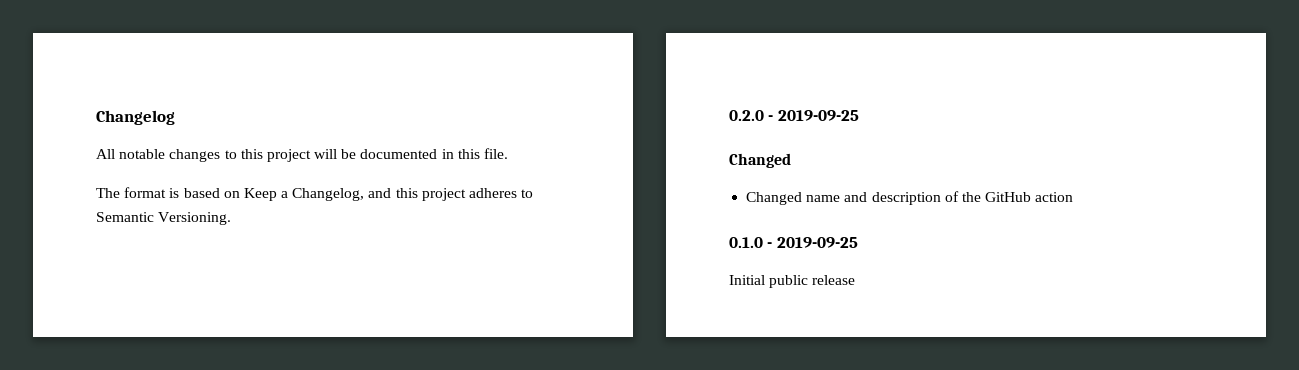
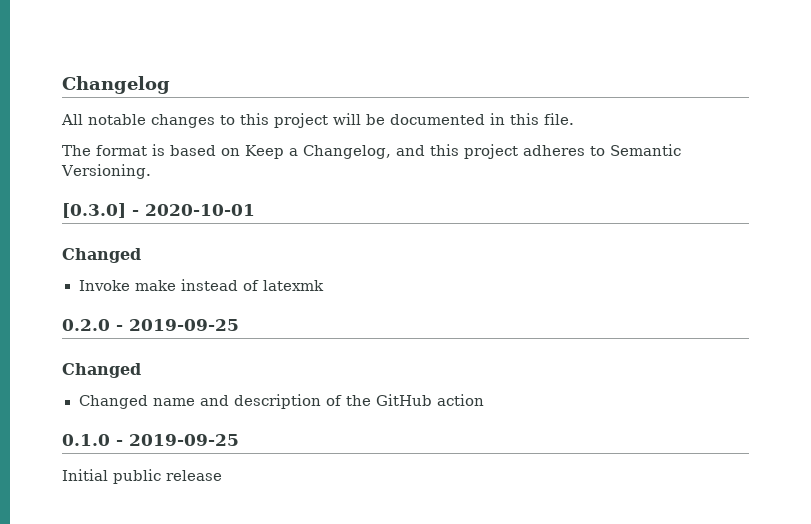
(232, 218) none -> [62,203,255,218] [62,248,141,263] [78,279,324,291] // [0.3.0] - 2020-10-01 // Changed // Invoke make instead of latexmk

